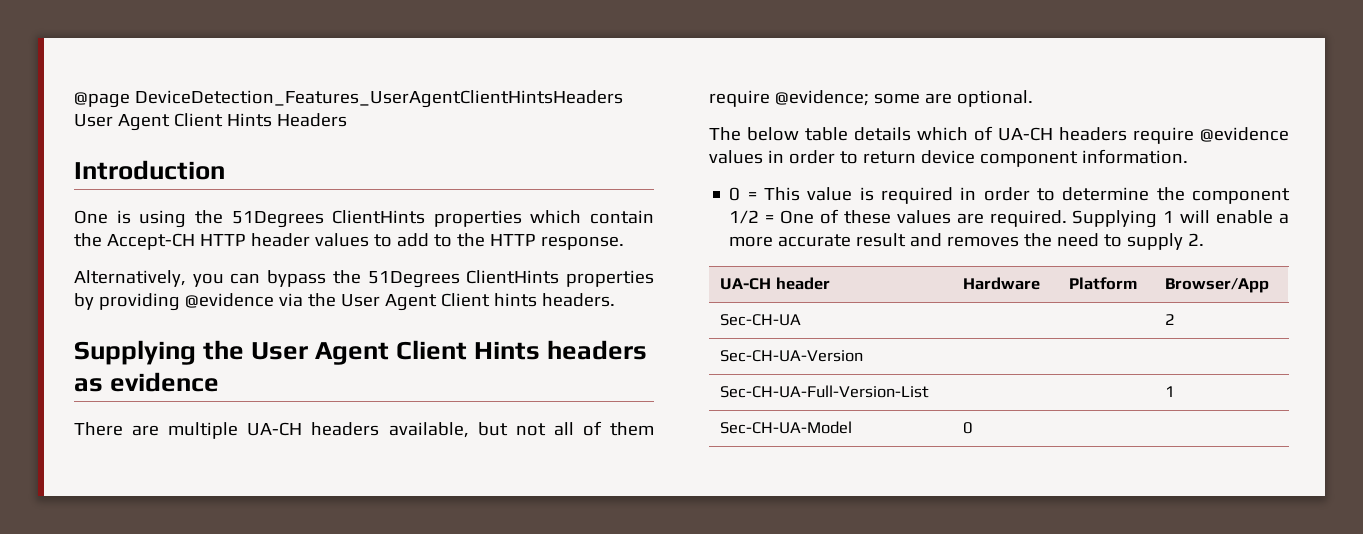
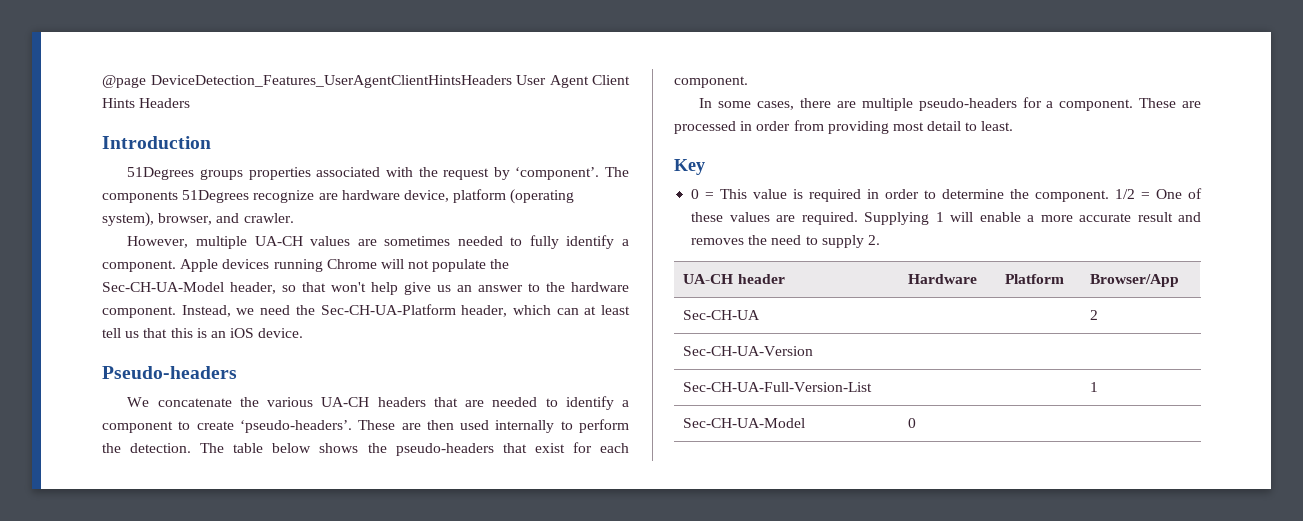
[74,210,654,228] [74,233,624,250] [74,270,654,288] [74,293,615,311] [74,340,648,365] [74,372,220,392] [74,421,655,439] [709,90,1033,107] [709,126,1289,144] [709,149,1188,167] One is using the 51Degrees ClientHints properties which contain the Accept-CH HTTP header values to add to the HTTP response. // Alternatively, you can bypass the 51Degrees ClientHints properties by providing @evidence via the User Agent Client hints headers. // Supplying the User Agent Client Hints headers as evidence // There are multiple UA-CH headers available, but not all of them require @evidence; some are optional. // The below table details which of UA-CH headers require @evidence values in order to return device component information. -> [127,167,629,180] [102,189,575,204] [102,212,294,227] [127,235,630,249] [102,259,510,272] [102,282,629,295] [102,304,630,318] [102,328,304,338] [102,366,237,379] [127,396,629,410] [102,419,629,433] [102,442,629,456] [674,76,748,88] [699,97,1201,111] [674,120,1014,134] [674,159,705,175] 51Degrees groups properties associated with the request by ‘component’. The components 51Degrees recognize are hardware device, platform (operating system), browser, and crawler. // However, multiple UA-CH values are sometimes needed to fully identify a component. Apple devices running Chrome will not populate the Sec-CH-UA-Model header, so that won't help give us an answer to the hardware component. Instead, we need the Sec-CH-UA-Platform header, which can at least tell us that this is an iOS device. // Pseudo-headers // We concatenate the various UA-CH headers that are needed to identify a component to create ‘pseudo-headers’. These are then used internally to perform the detection. The table below shows the pseudo-headers that exist for each component. // In some cases, there are multiple pseudo-headers for a component. These are processed in order from providing most detail to least. // Key
[1191,188,1290,204] component -> [1035,190,1110,202] component.

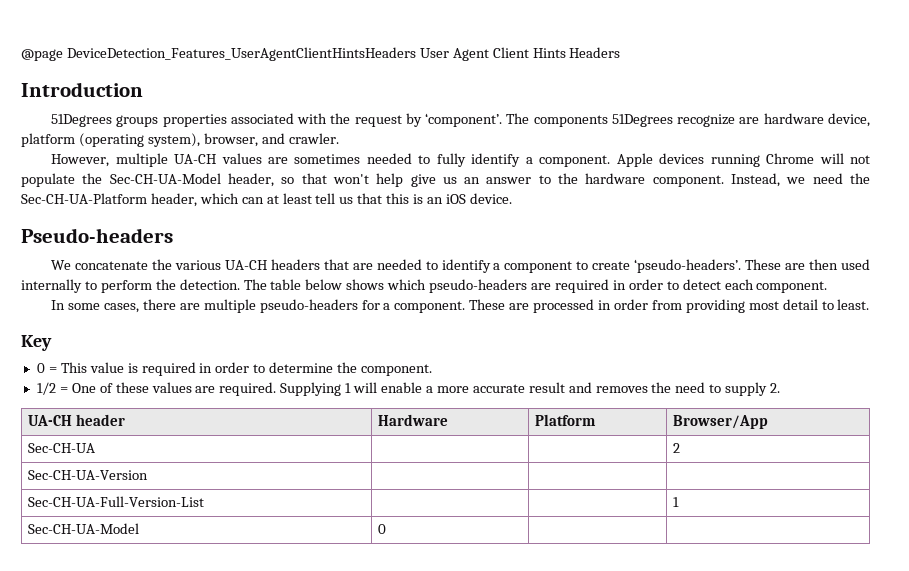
[367,442,592,456] the pseudo-headers that exist for -> [387,279,721,293] which pseudo-headers are required in order to detect
(1110, 196) none -> (433, 370) //

